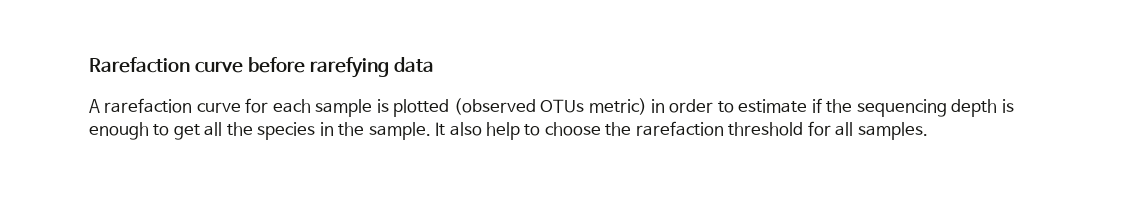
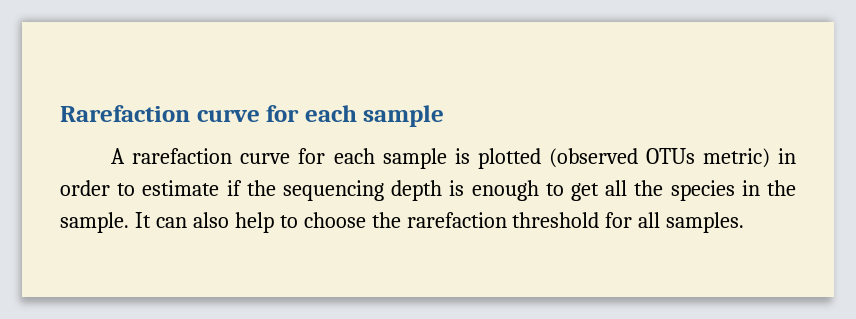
[247,57,434,78] before rarefying data -> [266,105,445,127] for each sample
(446, 129) none -> [155,217,187,228] can

